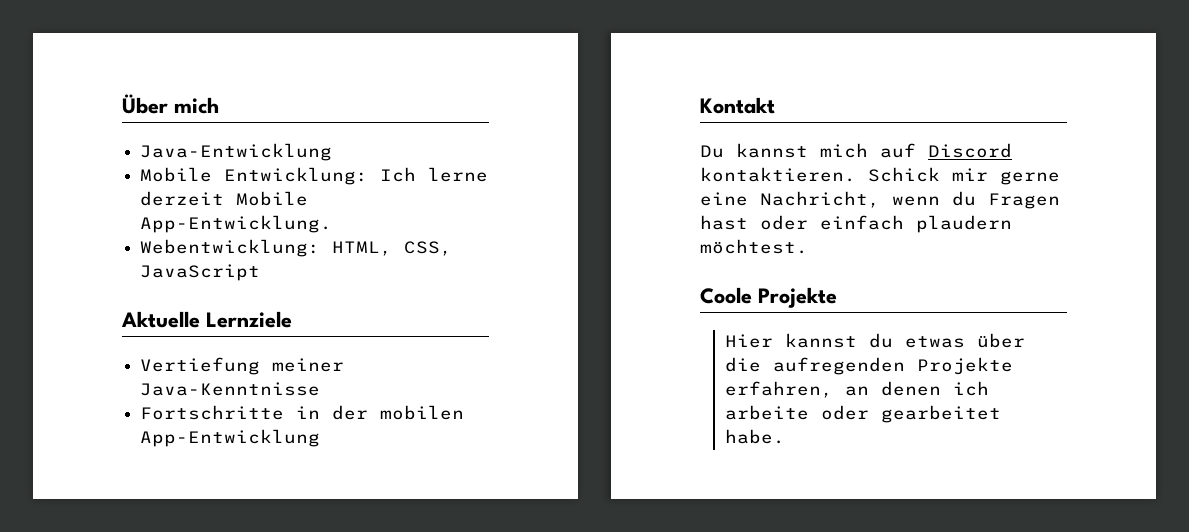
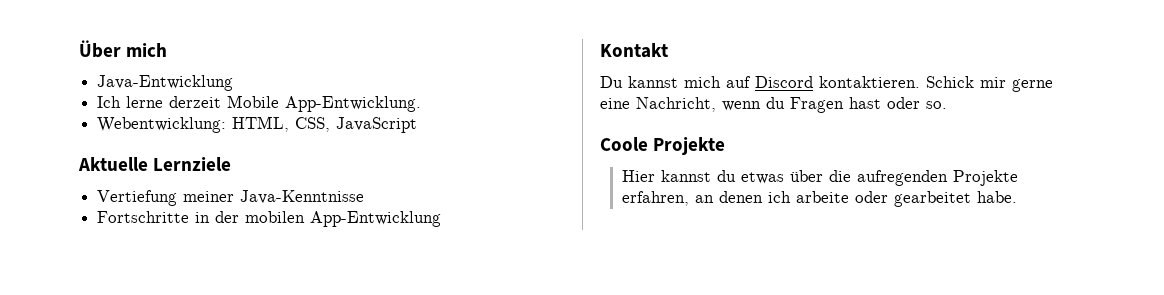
[140,167,369,185] Mobile Entwicklung: -> (234, 83) none
[820,215,1012,233] [700,239,808,254] einfach plaudern möchtest. -> [926,101,947,109] so.

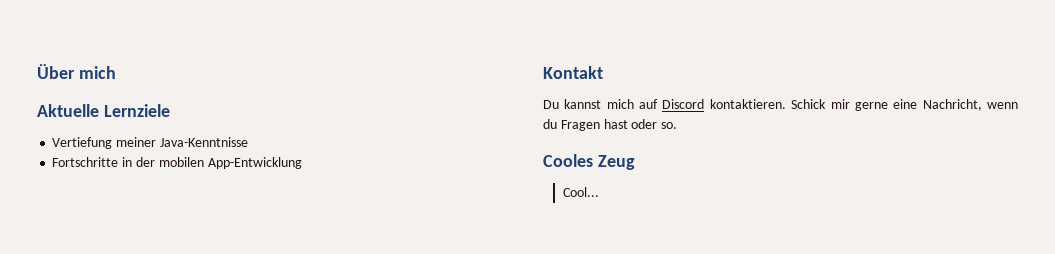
[97,75,234,91] [97,95,422,112] [97,116,418,133] // Java-Entwicklung // Ich lerne derzeit Mobile App-Entwicklung. // Webentwicklung: HTML, CSS, JavaScript -> (116, 72) none
[600,137,726,155] [621,170,1018,186] [621,191,1017,207] Coole Projekte // Hier kannst du etwas über die aufregenden Projekte erfahren, an denen ich arbeite oder gearbeitet habe. -> [543,154,635,170] [562,187,599,197] Cooles Zeug // Cool...

